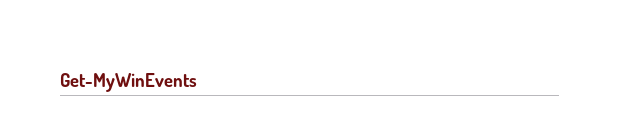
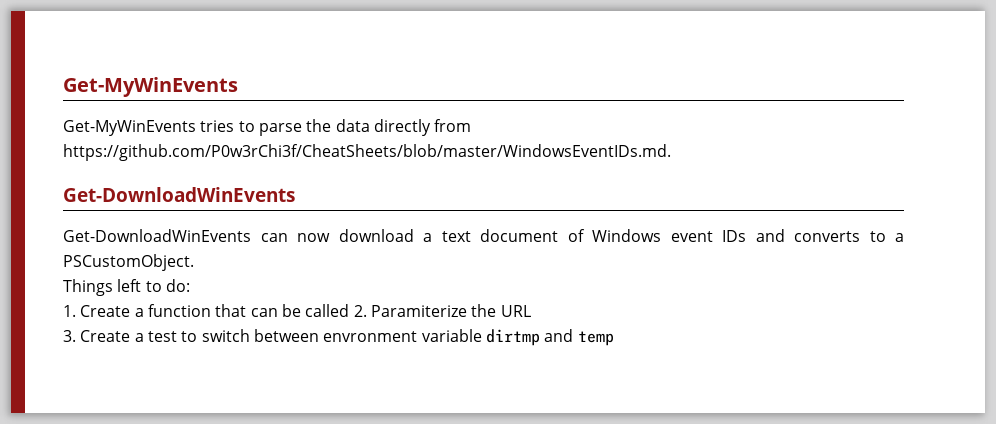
[60,73,197,92] Get-MyWinEvents -> [63,77,238,97] [63,119,472,136] [63,144,671,161] [63,187,295,202] [63,229,904,242] [63,254,194,271] [63,279,190,296] [63,304,531,317] [63,329,614,346] Get-MyWinEvents // Get-MyWinEvents tries to parse the data directly from https://github.com/P0w3rChi3f/CheatSheets/blob/master/WindowsEventIDs.md. // Get-DownloadWinEvents // Get-DownloadWinEvents can now download a text document of Windows event IDs and converts to a PSCustomObject. // Things left to do: // 1. Create a function that can be called 2. Paramiterize the URL // 3. Create a test to switch between envronment variable dirtmp and temp

